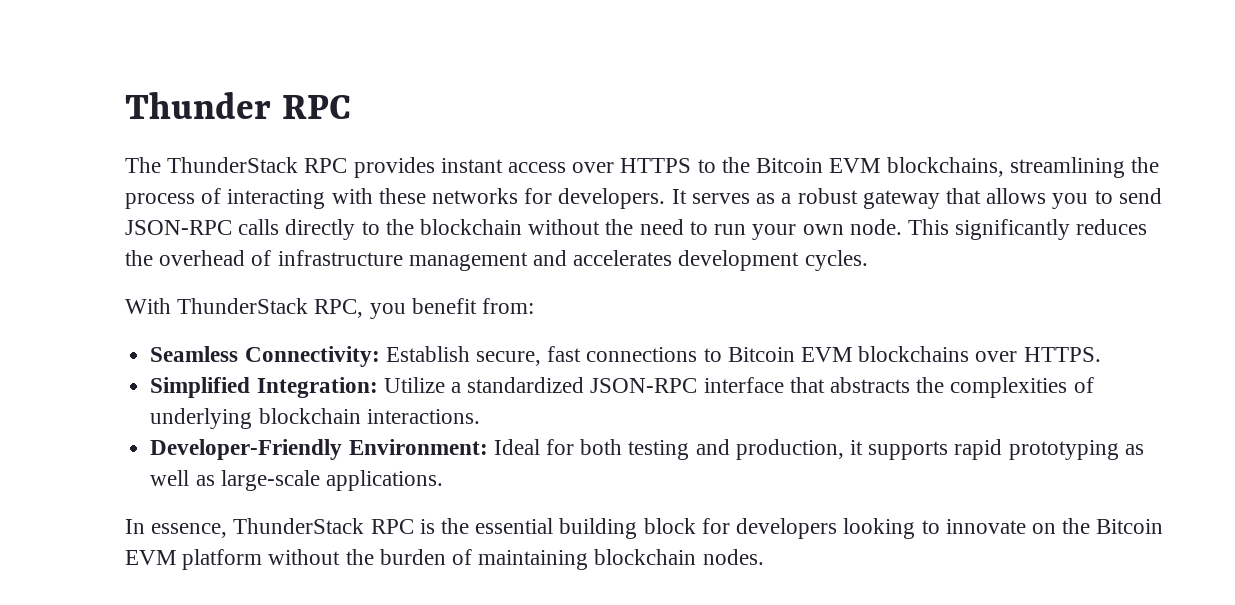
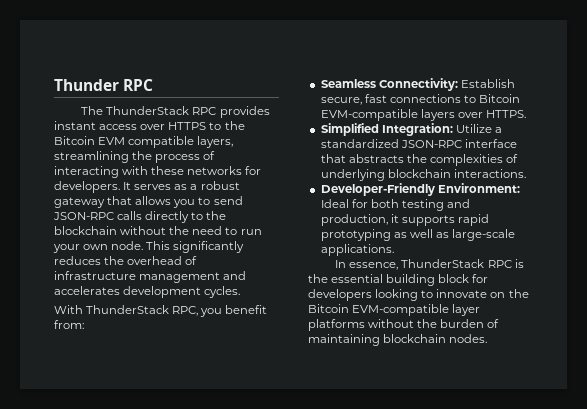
[886,157,1004,177] blockchains, -> [128,136,234,148] compatible layers,
[800,346,970,362] EVM blockchains -> [320,109,455,121] EVM-compatible layers
[125,549,263,570] EVM platform -> [352,304,481,316] [308,319,365,331] EVM-compatible layer platforms

